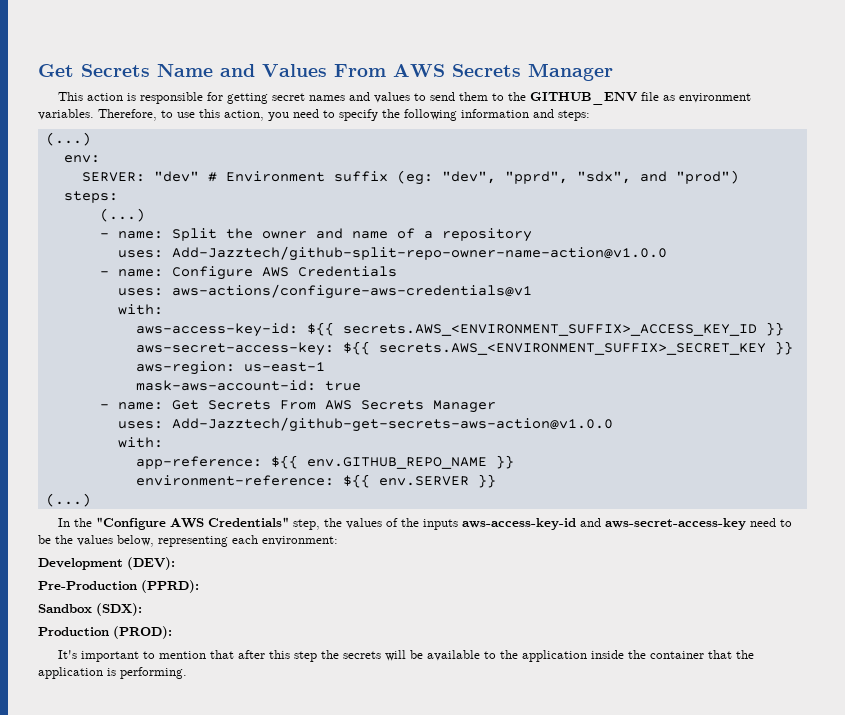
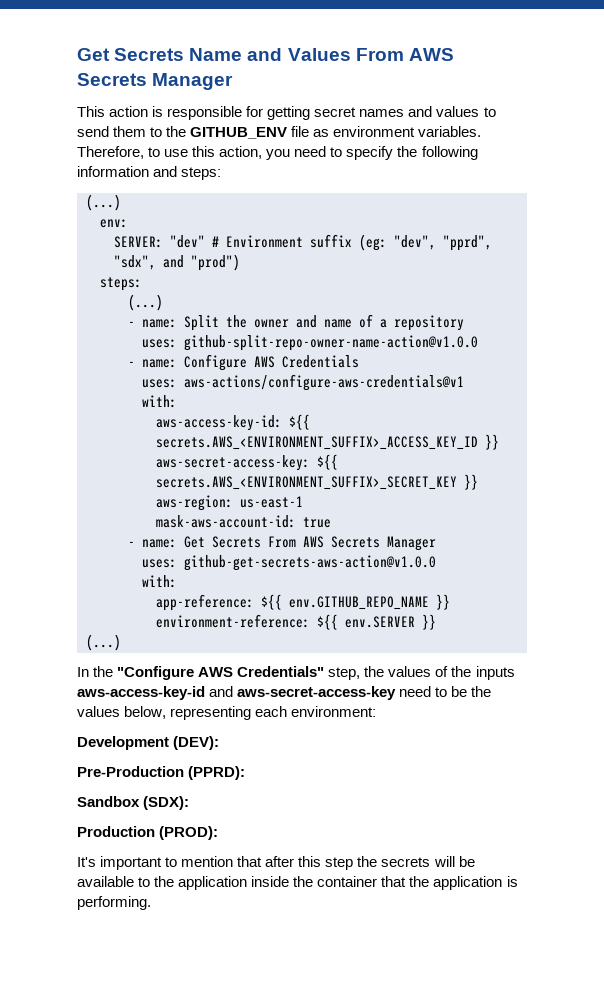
[171,246,667,261] Add-Jazztech/github-split-repo-owner-name-action@v1.0.0 -> [184,335,478,351] github-split-repo-owner-name-action@v1.0.0
[171,417,613,432] Add-Jazztech/github-get-secrets-aws-action@v1.0.0 -> [184,555,436,571] github-get-secrets-aws-action@v1.0.0

